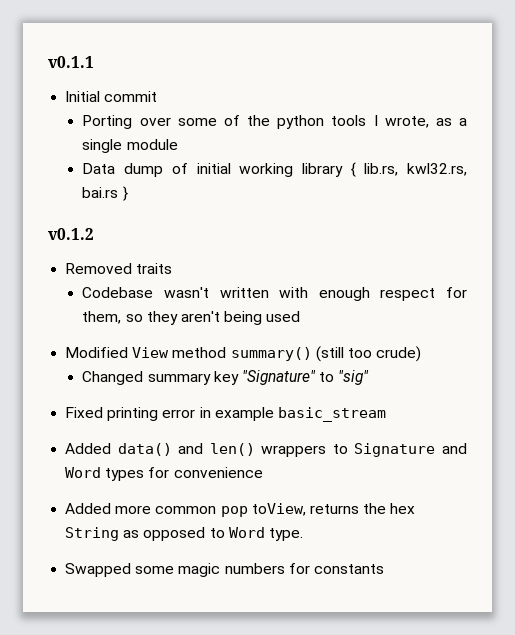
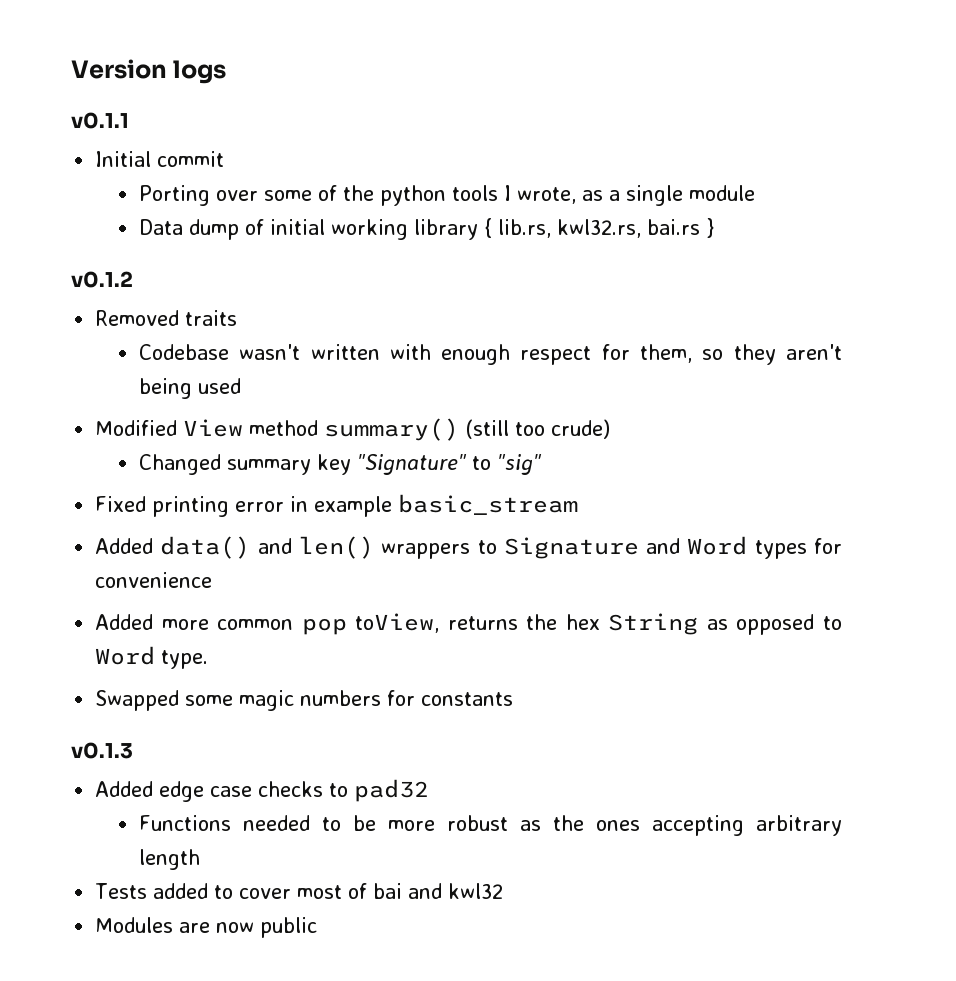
(48, 62) none -> [71,59,227,84] Version logs //
(384, 569) none -> [71,742,133,759] [95,779,430,802] [138,815,842,836] [138,849,200,870] [95,883,504,899] [95,917,318,938] // v0.1.3 // Added edge case checks to pad32 // Functions needed to be more robust as the ones accepting arbitrary length // Tests added to cover most of bai and kwl32 // Modules are now public

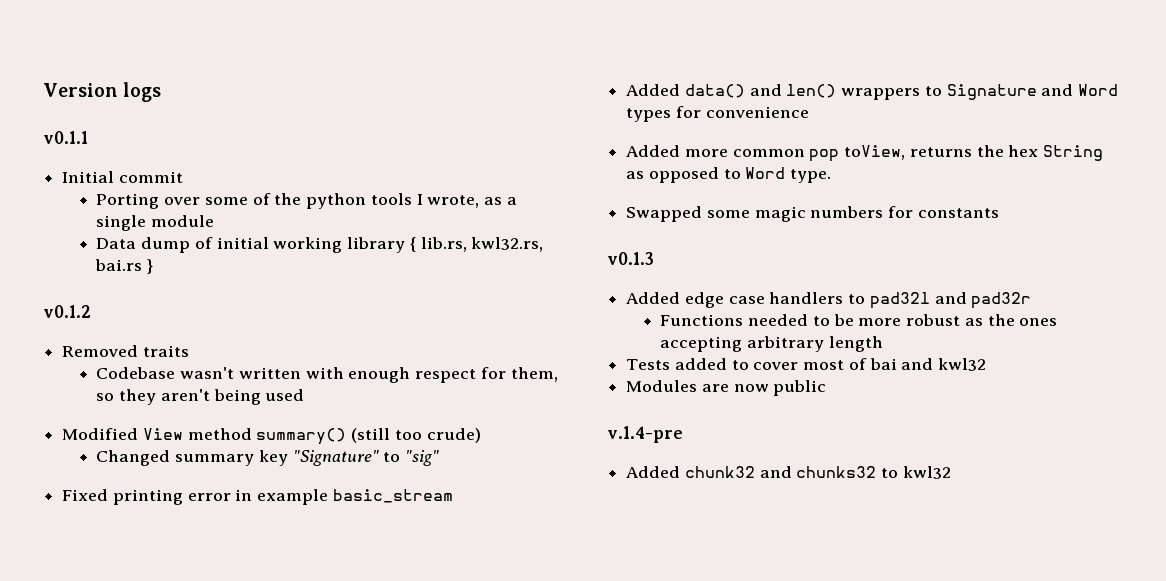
[258,779,430,802] checks to pad32 -> [769,292,1032,309] handlers to pad32l and pad32r
(318, 927) none -> [607,426,683,443] [626,466,951,479] // v.1.4-pre // Added chunk32 and chunks32 to kwl32

